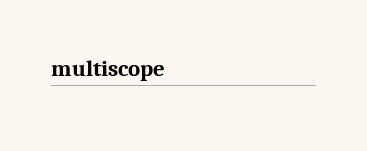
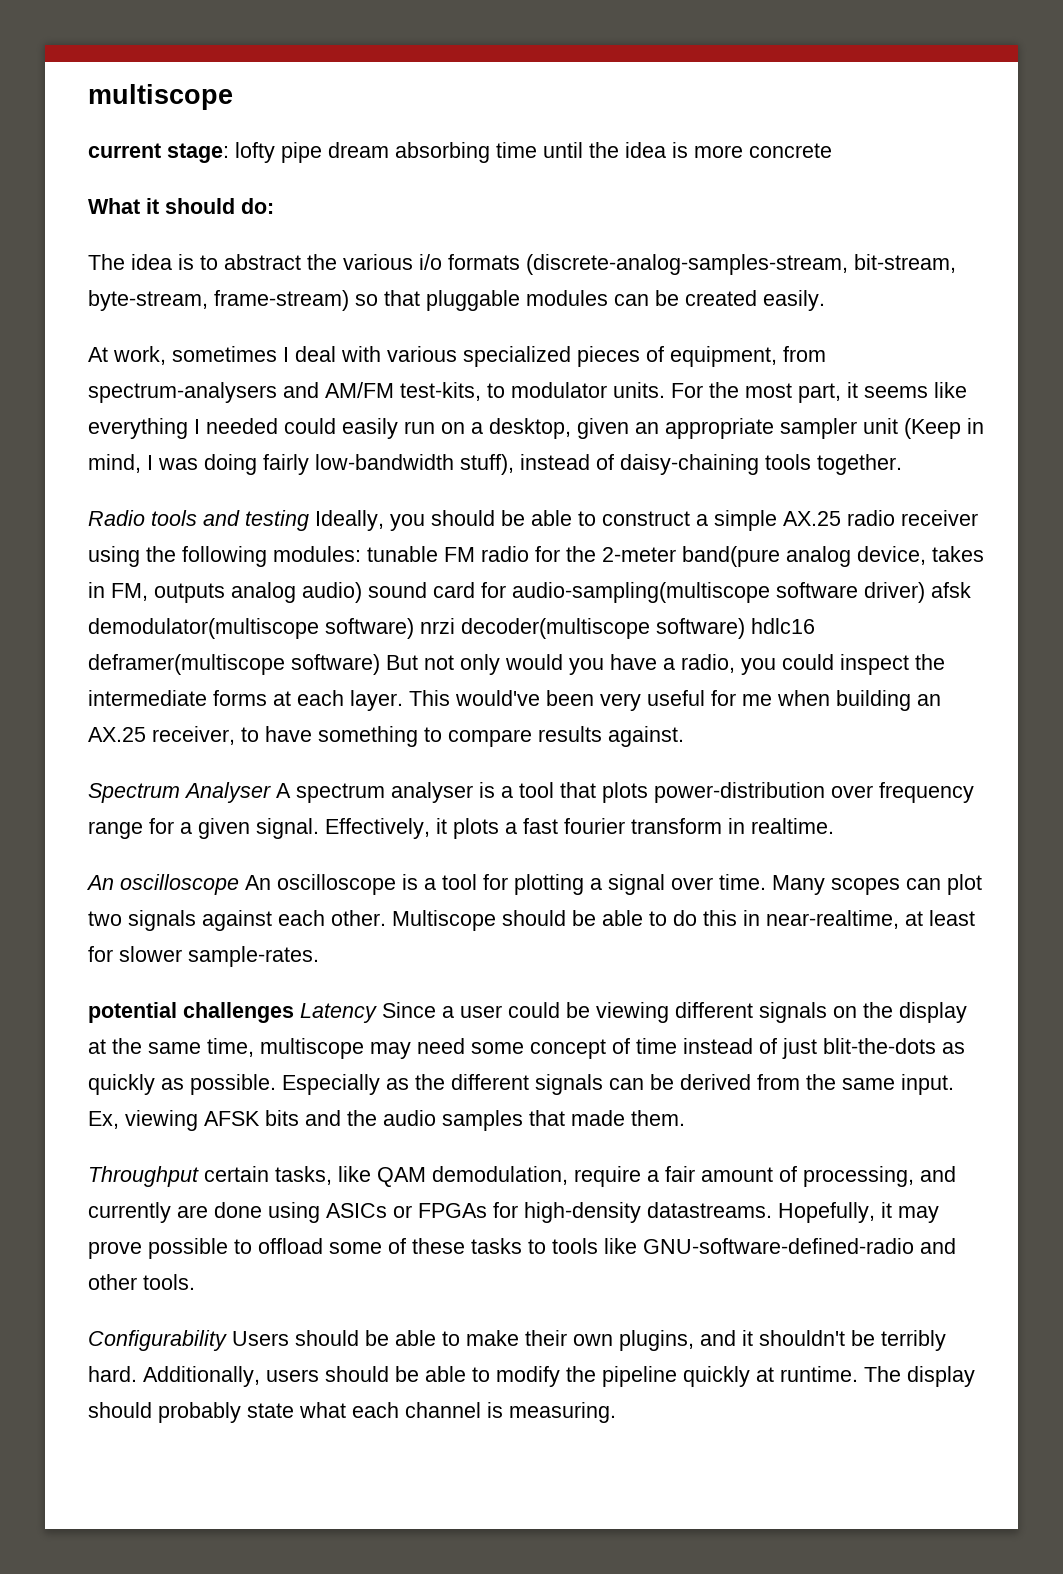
[51,60,165,81] multiscope -> [88,84,233,110] [88,142,832,163] [88,198,274,214] [88,254,956,275] [88,290,825,311] [88,346,826,367] [88,382,967,403] [88,418,984,439] [88,454,902,475] [88,510,978,531] [88,546,984,567] [88,582,971,603] [88,618,815,639] [88,654,945,675] [88,690,941,711] [88,726,684,747] [88,782,974,803] [88,818,834,839] [86,874,982,895] [88,910,975,931] [88,946,319,967] [88,1002,967,1023] [88,1038,965,1059] [88,1074,954,1095] [88,1110,685,1131] [88,1166,956,1187] [88,1202,939,1223] [88,1238,956,1259] [88,1274,195,1290] [88,1330,946,1351] [88,1366,975,1387] [88,1402,616,1423] multiscope // current stage: lofty pipe dream absorbing time until the idea is more concrete // What it should do: // The idea is to abstract the various i/o formats (discrete-analog-samples-stream, bit-stream, byte-stream, frame-stream) so that pluggable modules can be created easily. // At work, sometimes I deal with various specialized pieces of equipment, from spectrum-analysers and AM/FM test-kits, to modulator units. For the most part, it seems like everything I needed could easily run on a desktop, given an appropriate sampler unit (Keep in mind, I was doing fairly low-bandwidth stuff), instead of daisy-chaining tools together. // Radio tools and testing Ideally, you should be able to construct a simple AX.25 radio receiver using the following modules: tunable FM radio for the 2-meter band(pure analog device, takes in FM, outputs analog audio) sound card for audio-sampling(multiscope software driver) afsk demodulator(multiscope software) nrzi decoder(multiscope software) hdlc16 deframer(multiscope software) But not only would you have a radio, you could inspect the intermediate forms at each layer. This would've been very useful for me when building an AX.25 receiver, to have something to compare results against. // Spectrum Analyser A spectrum analyser is a tool that plots power-distribution over frequency range for a given signal. Effectively, it plots a fast fourier transform in realtime. // An oscilloscope An oscilloscope is a tool for plotting a signal over time. Many scopes can plot two signals against each other. Multiscope should be able to do this in near-realtime, at least for slower sample-rates. // potential challenges Latency Since a user could be viewing different signals on the display at the same time, multiscope may need some concept of time instead of just blit-the-dots as quickly as possible. Especially as the different signals can be derived from the same input. Ex, viewing AFSK bits and the audio samples that made them. // Throughput certain tasks, like QAM demodulation, require a fair amount of processing, and currently are done using ASICs or FPGAs for high-density datastreams. Hopefully, it may prove possible to offload some of these tasks to tools like GNU-software-defined-radio and other tools. // Configurability Users should be able to make their own plugins, and it shouldn't be terribly hard. Additionally, users should be able to modify the pipeline quickly at runtime. The display should probably state what each channel is measuring.

